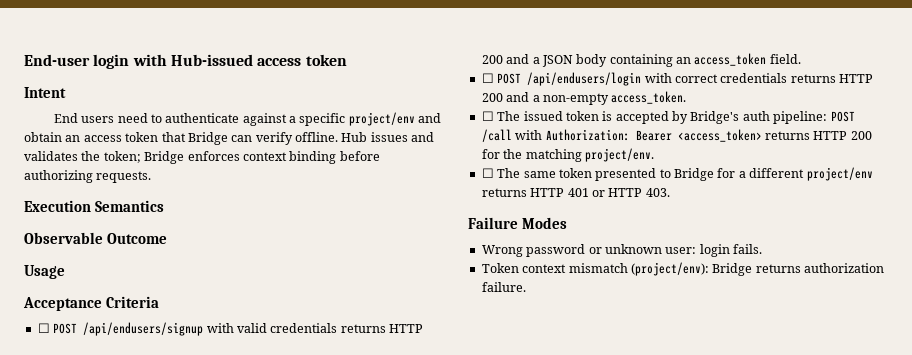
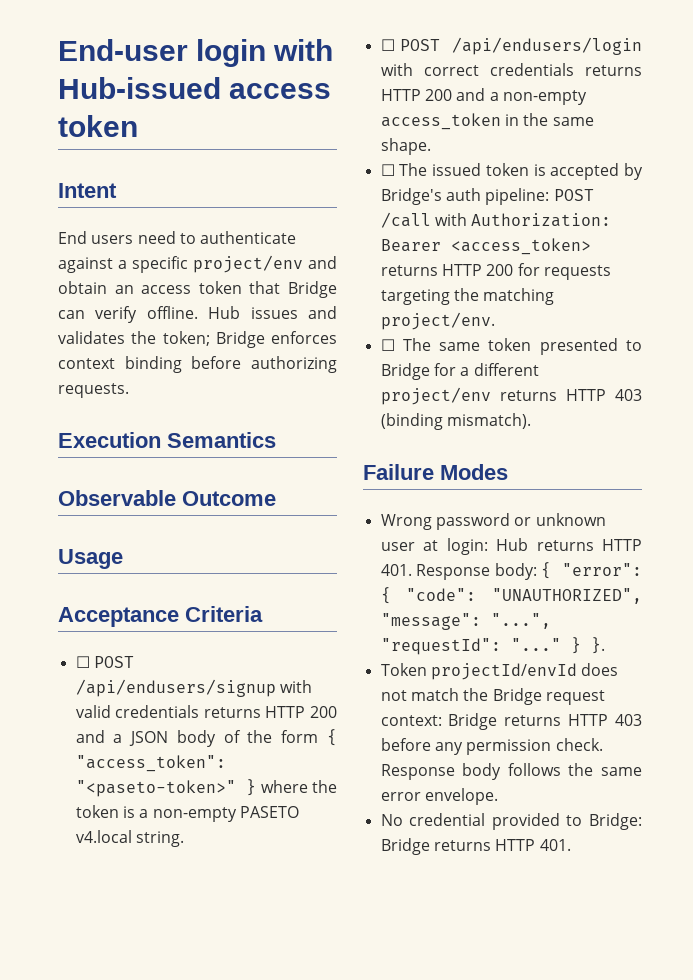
[609,53,801,67] containing an access_token field. -> [223,729,337,746] [75,755,226,772] [75,779,337,797] [75,805,299,822] [75,830,184,847] of the form { "access_token": "<paseto-token>" } where the token is a non-empty PASETO v4.local string.
[611,91,687,104] access_token. -> [380,113,594,130] [380,138,431,155] access_token in the same shape.
(500, 154) none -> [543,265,611,280] [380,289,450,305] requests targeting
[567,188,670,197] 401 or HTTP 403. -> [615,389,642,401] [380,413,531,430] 403 (binding mismatch).
[665,244,762,257] [481,262,884,276] [481,282,526,292] user: login fails. // Token context mismatch (project/env): Bridge returns authorization failure. -> [380,538,642,555] [380,562,642,580] [380,587,642,604] [380,613,551,630] [380,637,605,655] [380,663,619,680] [380,688,605,705] [380,713,642,730] [380,738,603,755] [380,763,642,780] [380,788,498,805] [380,813,642,830] [380,838,571,855] user at login: Hub returns HTTP 401. Response body: { "error": { "code": "UNAUTHORIZED", "message": "...", "requestId": "..." } }. // Token projectId/envId does not match the Bridge request context: Bridge returns HTTP 403 before any permission check. Response body follows the same error envelope. // No credential provided to Bridge: Bridge returns HTTP 401.

